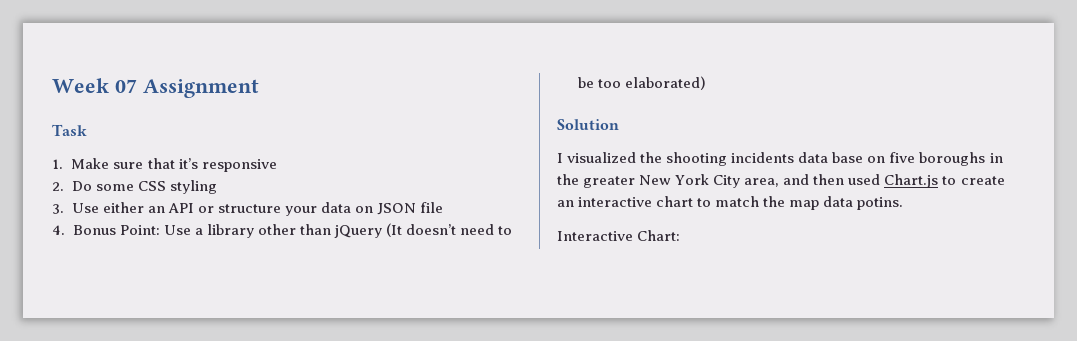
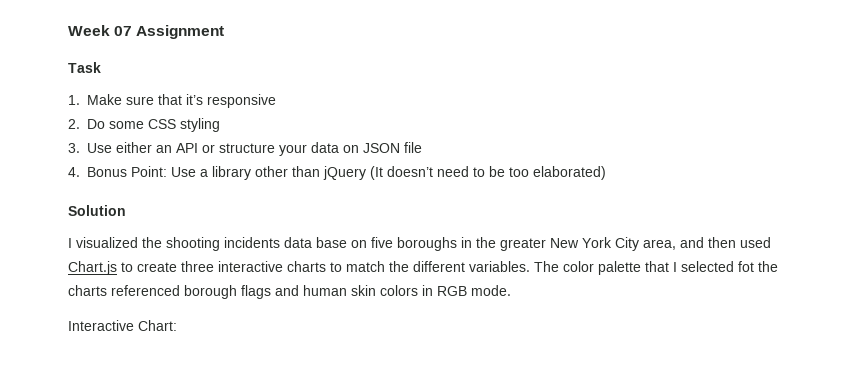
[557,196,904,210] an interactive chart to match the map data potins. -> [181,261,778,275] [68,285,511,299] three interactive charts to match the different variables. The color palette that I selected fot the charts referenced borough flags and human skin colors in RGB mode.

